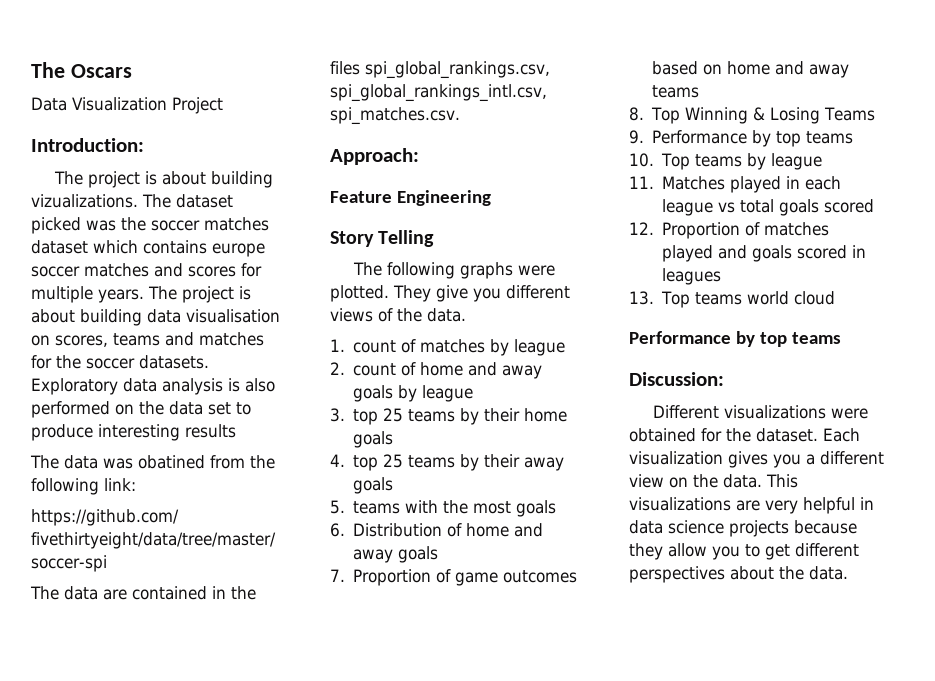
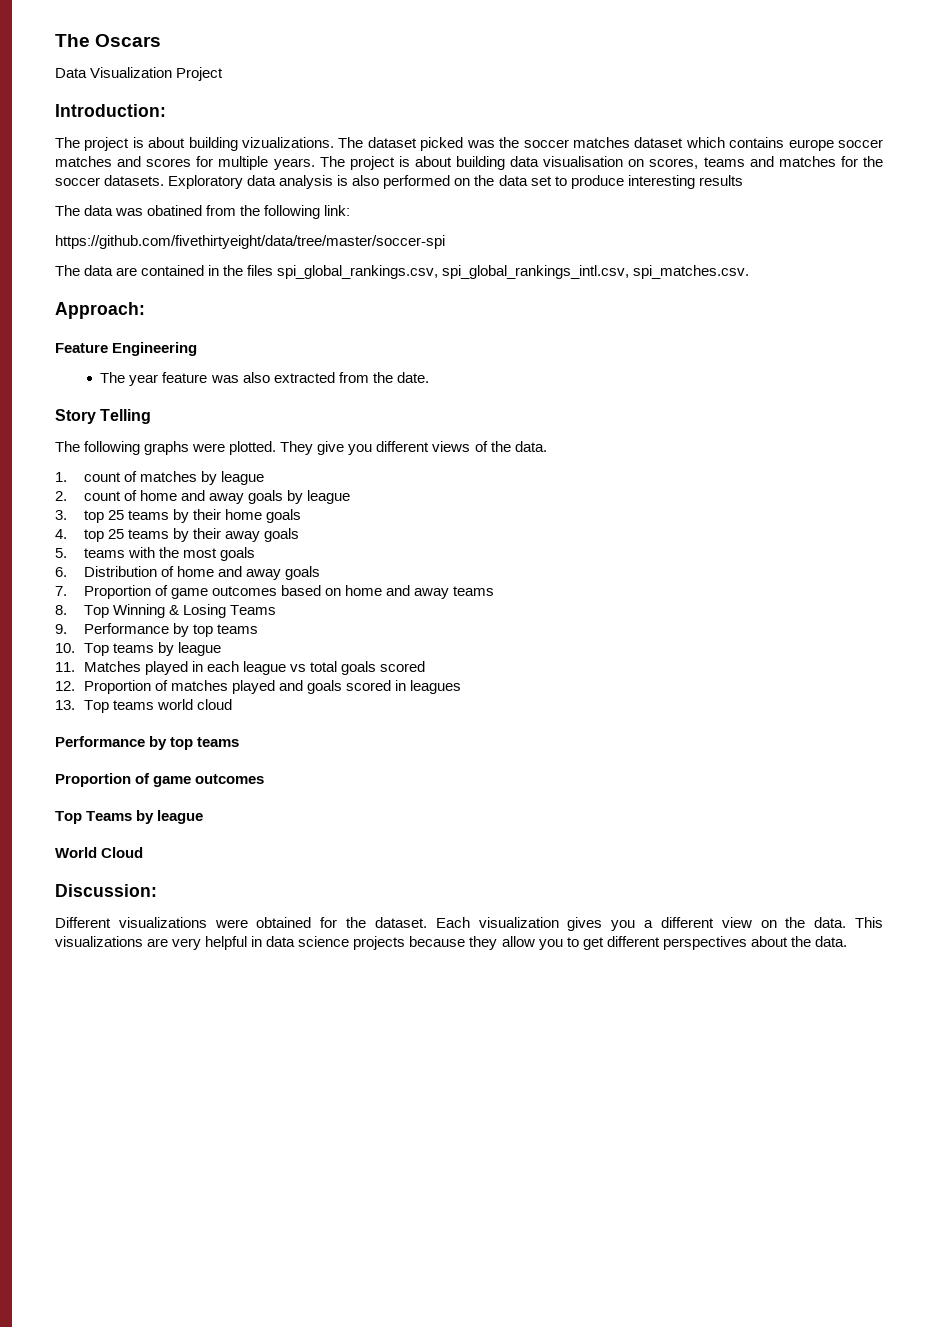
(491, 198) none -> [100,372,429,386] // The year feature was also extracted from the date.
(841, 338) none -> [55,773,265,787] [55,810,204,824] [55,847,144,858] // Proportion of game outcomes // Top Teams by league // World Cloud

